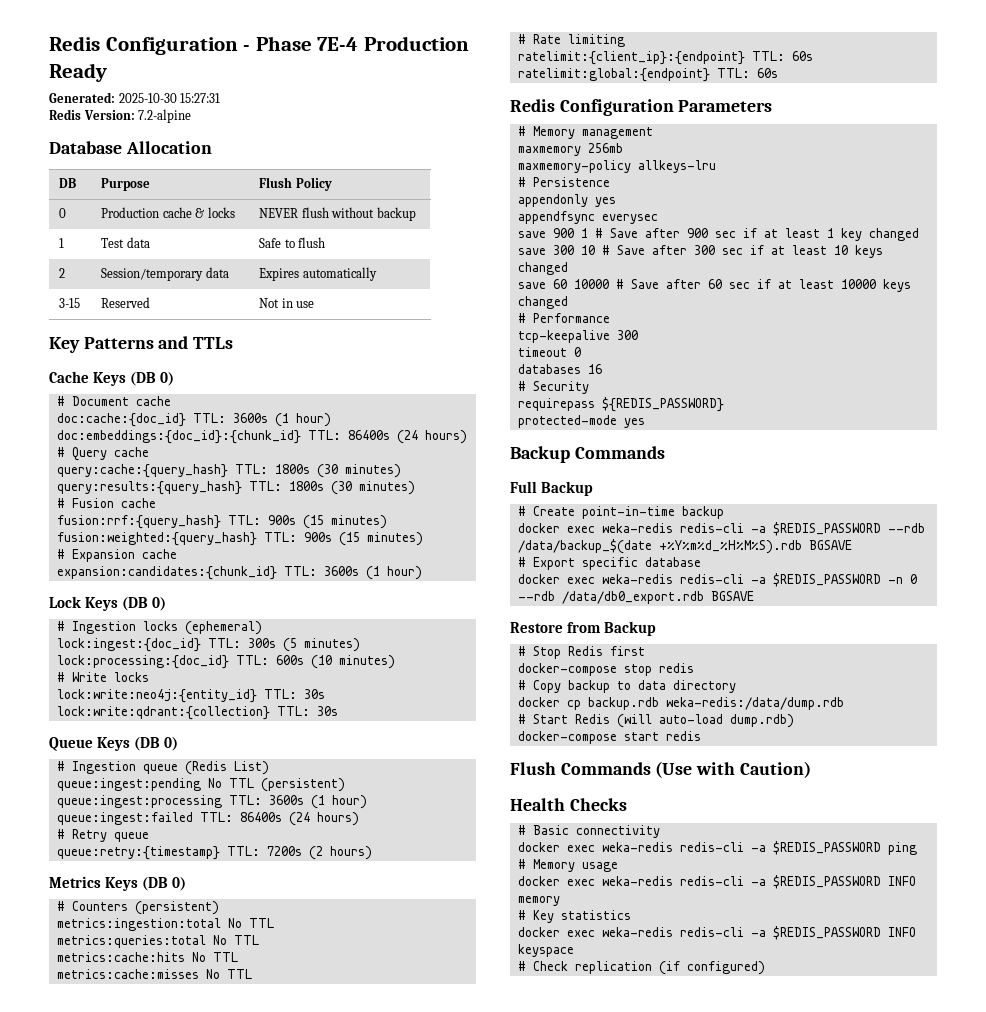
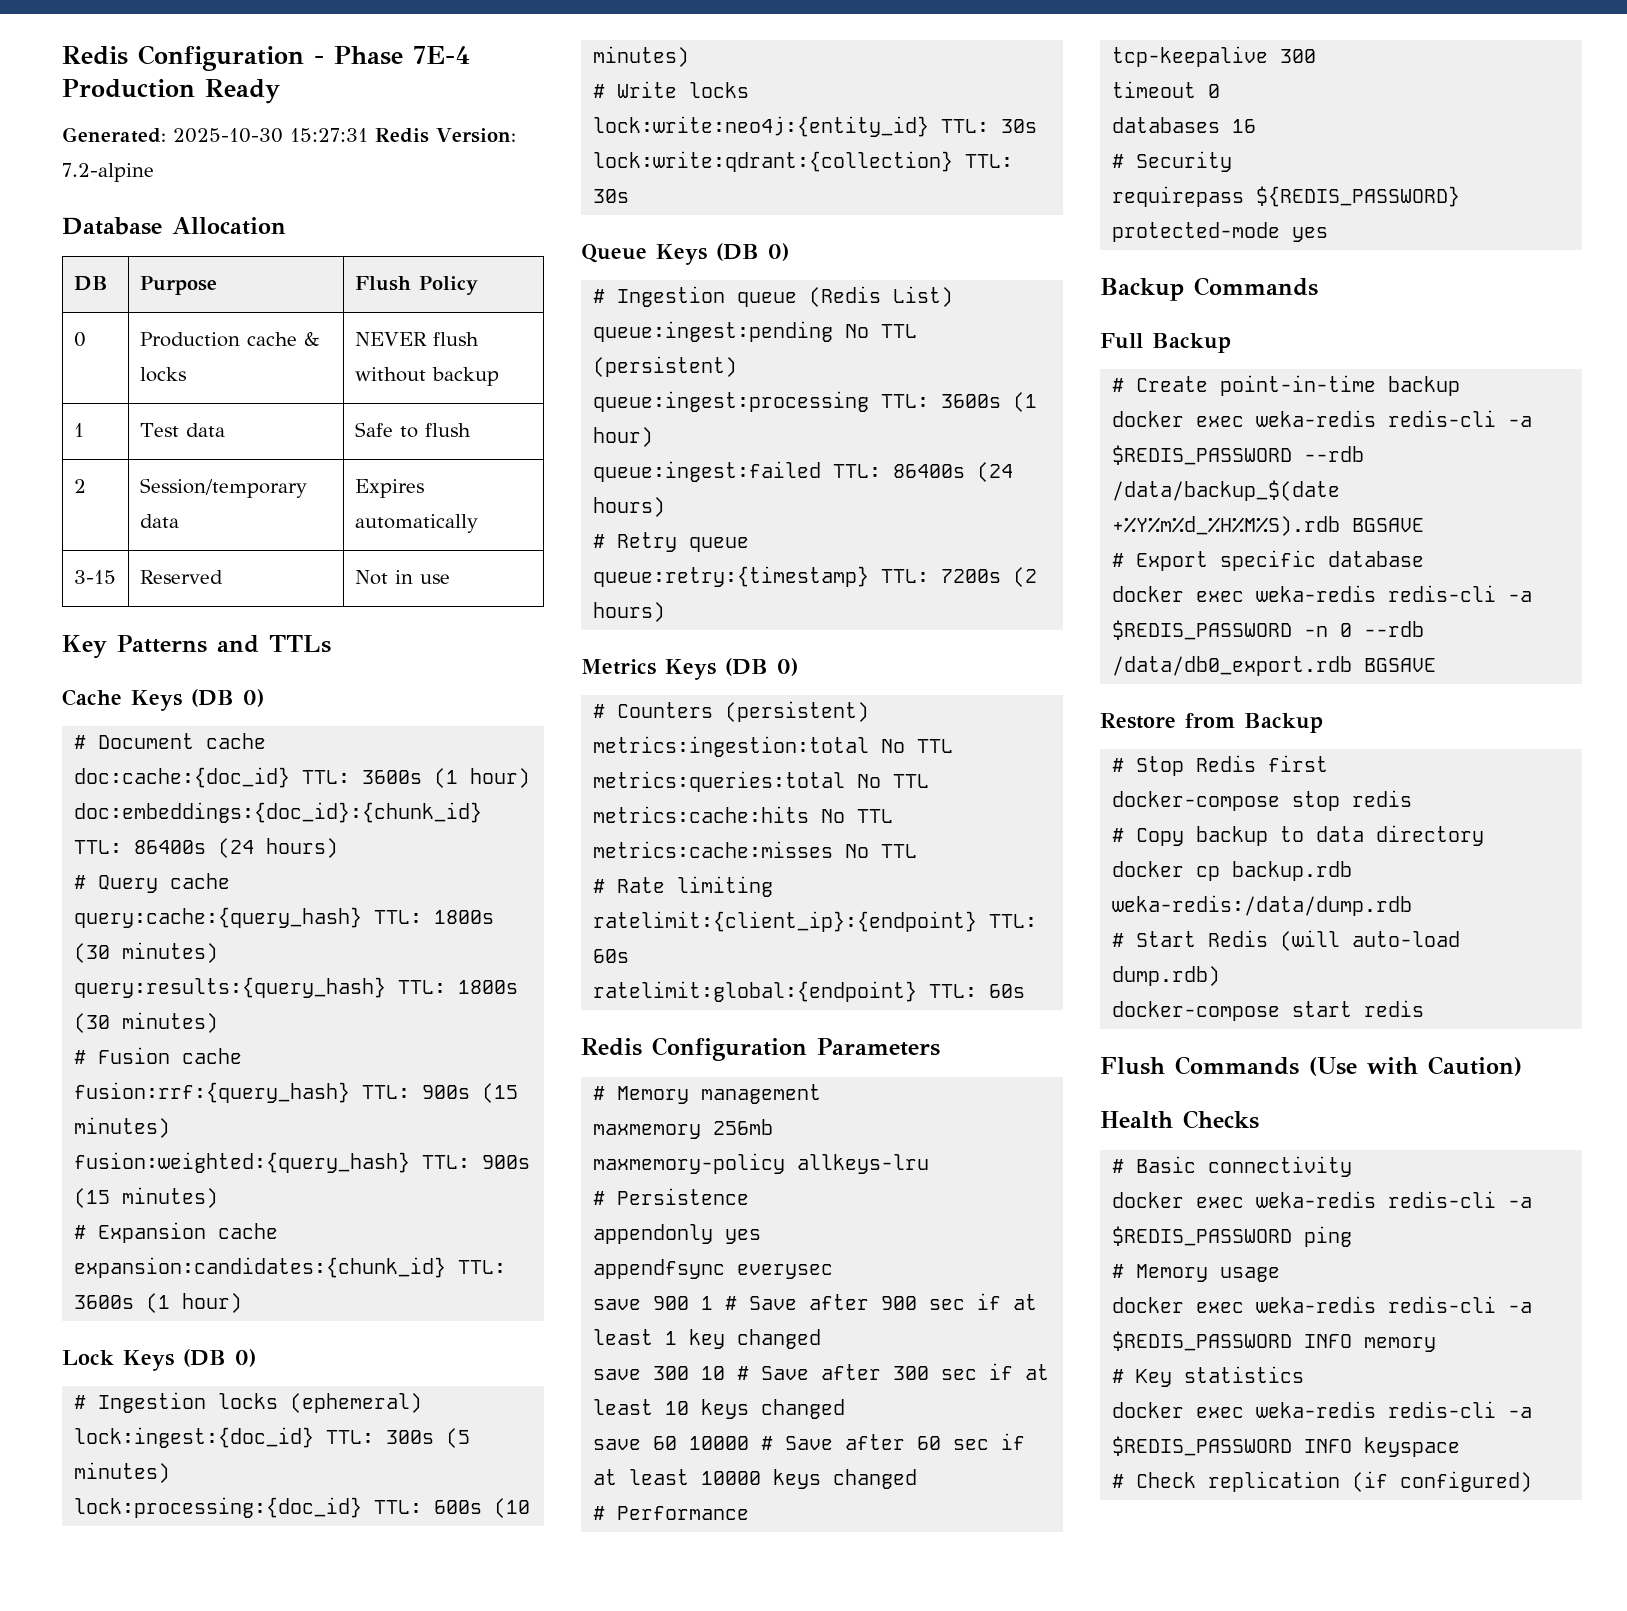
(221, 98) // -> (368, 135) none

